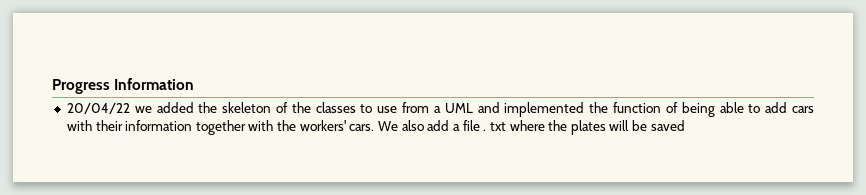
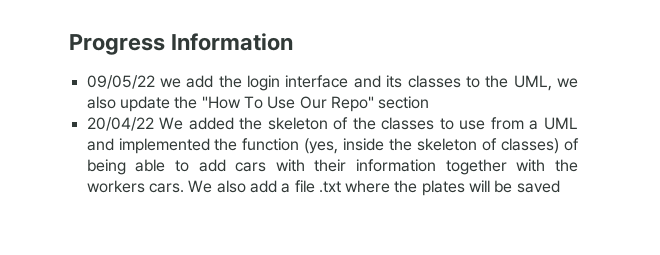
(195, 84) none -> [86,75,579,91] [86,96,430,112] // 09/05/22 we add the login interface and its classes to the UML, we also update the "How To Use Our Repo" section
[134,106,152,113] we -> [159,117,184,130] We
(662, 107) none -> [304,138,560,154] (yes, inside the skeleton of classes)
[299,120,346,131] workers' -> [86,180,145,193] workers
[483,122,506,131] . txt -> [318,181,341,193] .txt

